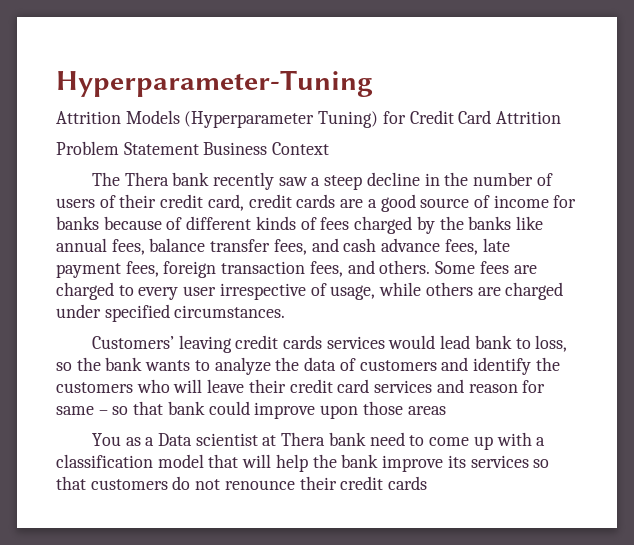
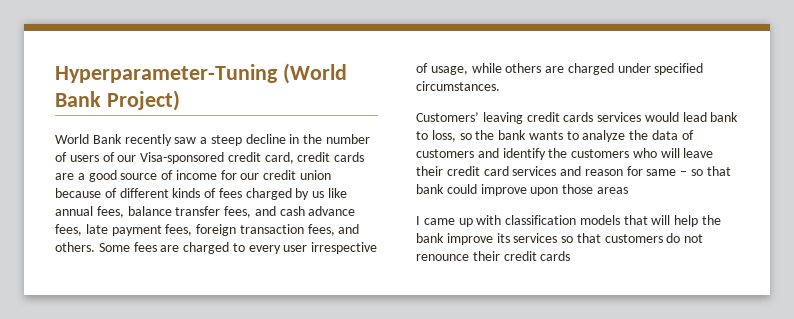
[56,110,562,128] [56,141,330,155] [91,172,210,186] // Attrition Models (Hyperparameter Tuning) for Credit Card Attrition // Problem Statement Business Context // The Thera bank -> [282,63,347,84] [55,90,180,111] [55,134,122,144] (World Bank Project) // World Bank
[119,194,157,208] their -> [117,152,225,164] our Visa-sponsored
[56,216,99,230] banks -> [240,170,332,180] our credit union
[439,216,512,230] the banks -> [312,191,325,198] us
[91,432,546,450] [56,454,204,468] You as a Data scientist at Thera bank need to come up with a classification model -> [416,215,620,227] I came up with classification models

